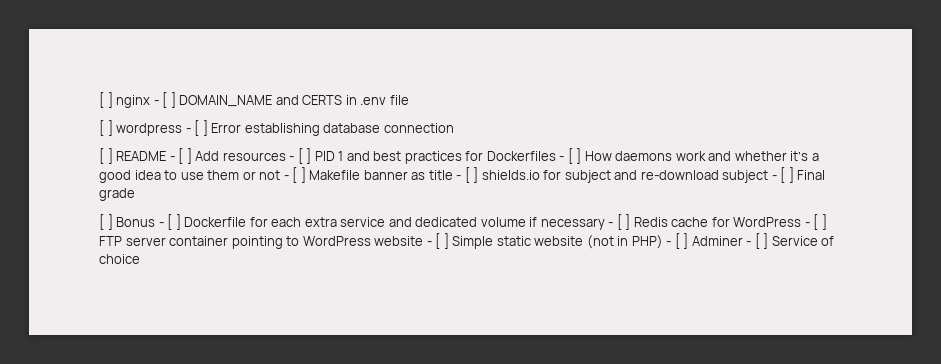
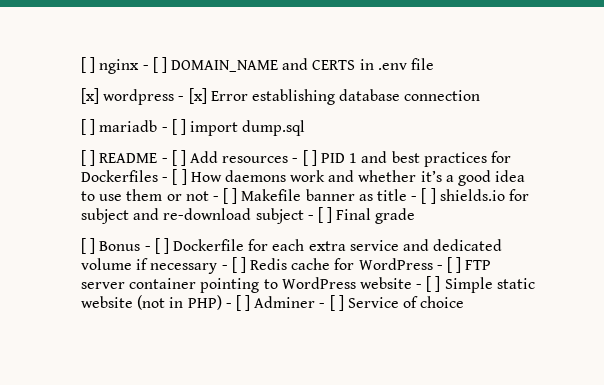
[99,120,454,136] [ ] wordpress - [ ] Error establishing database connection -> [81,88,481,105] [81,119,306,136] [x] wordpress - [x] Error establishing database connection // [ ] mariadb - [ ] import dump.sql

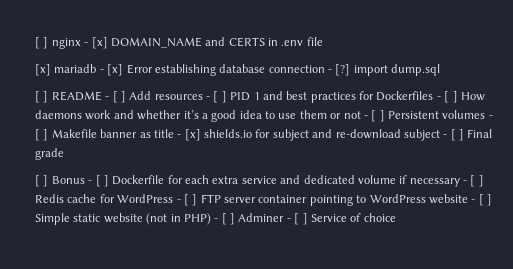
[152,57,167,73] [ ] -> [91,37,108,49] [x]
[103,89,175,105] wordpress -> [54,64,97,73] mariadb
[81,119,186,135] // [ ] mariadb - [ ] -> [328,64,351,76] - [?]
(238, 196) none -> [388,110,493,119] [35,129,49,141] Persistent volumes - [ ]
[421,188,436,204] [ ] -> [184,129,201,141] [x]

